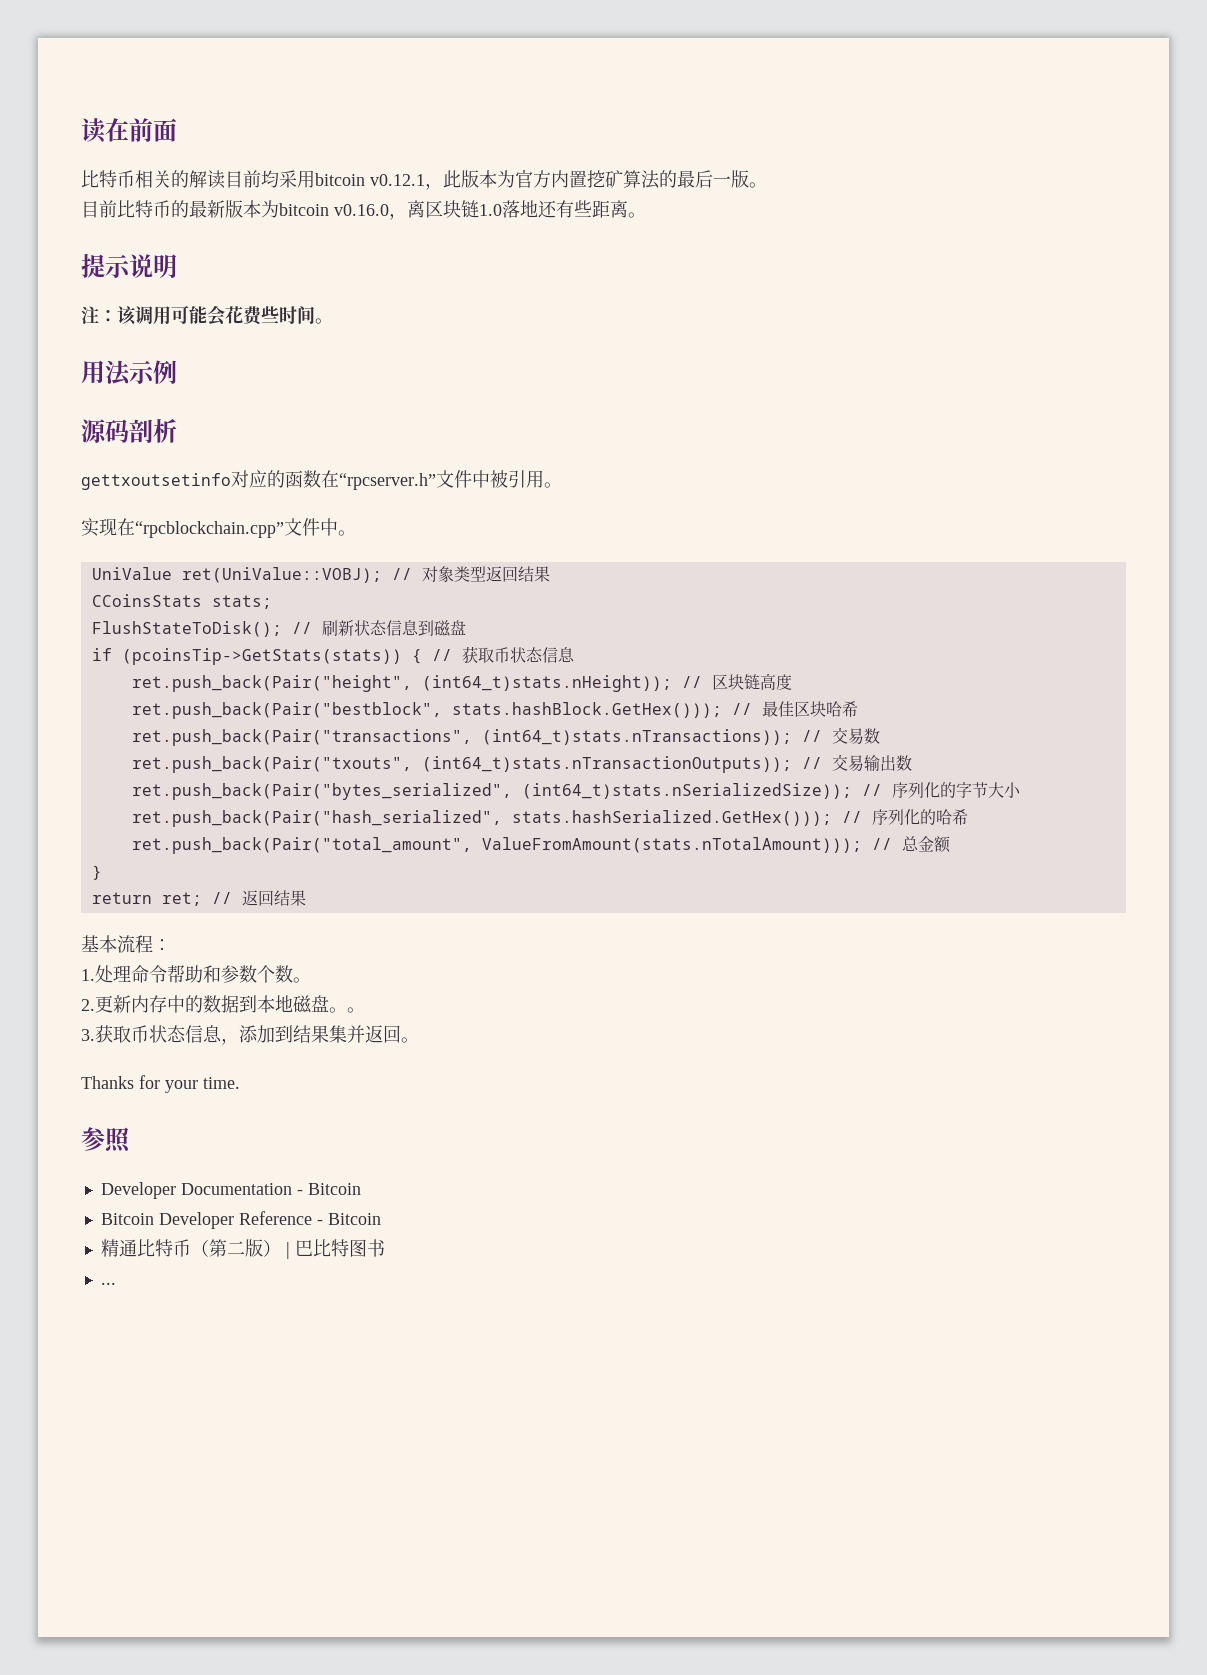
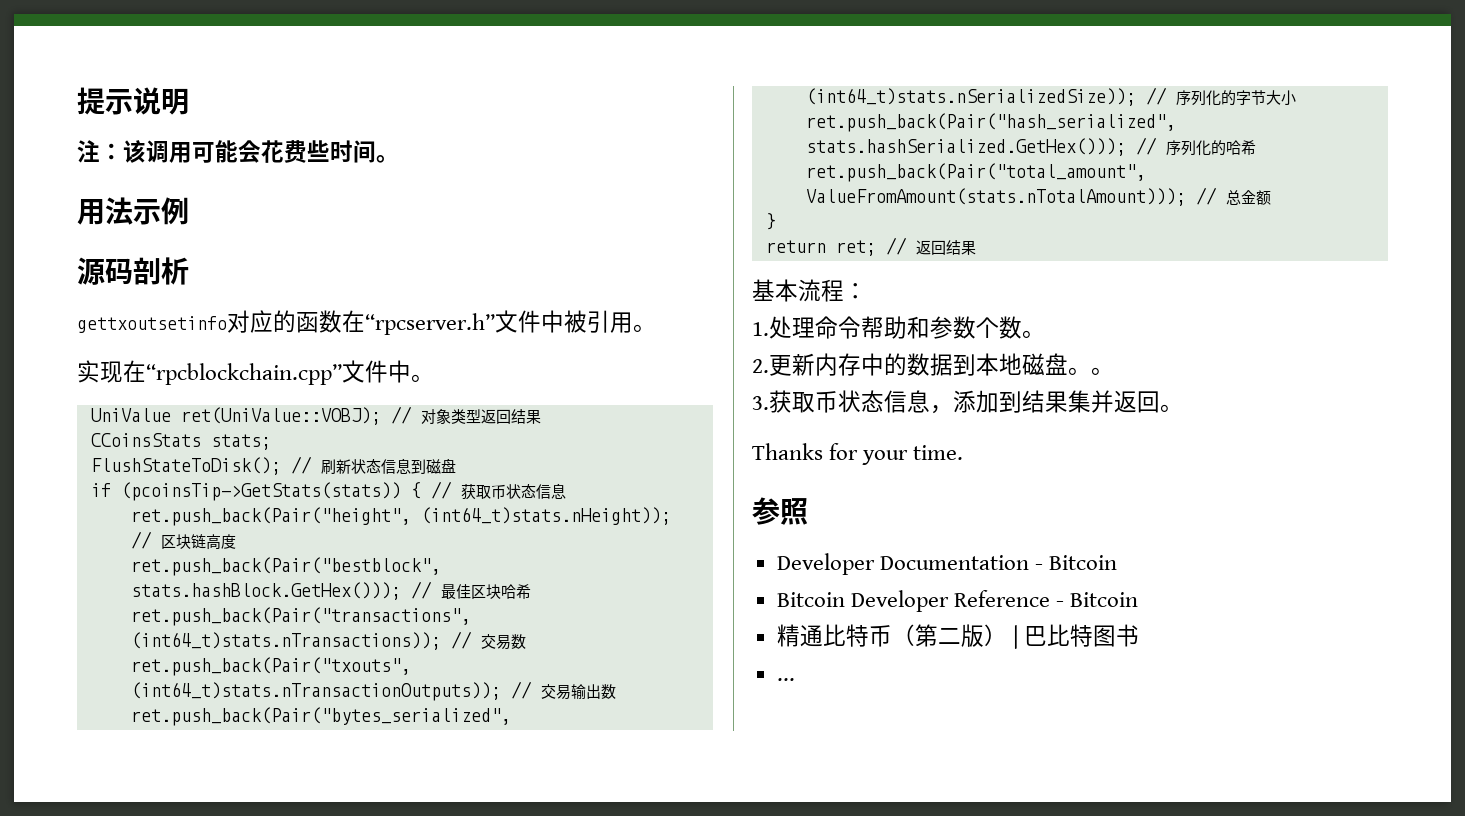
[81,118,177,143] [81,170,767,190] [81,200,646,220] 读在前面 // 比特币相关的解读目前均采用bitcoin v0.12.1，此版本为官方内置挖矿算法的最后一版。 // 目前比特币的最新版本为bitcoin v0.16.0，离区块链1.0落地还有些距离。 // -> (77, 101) none

